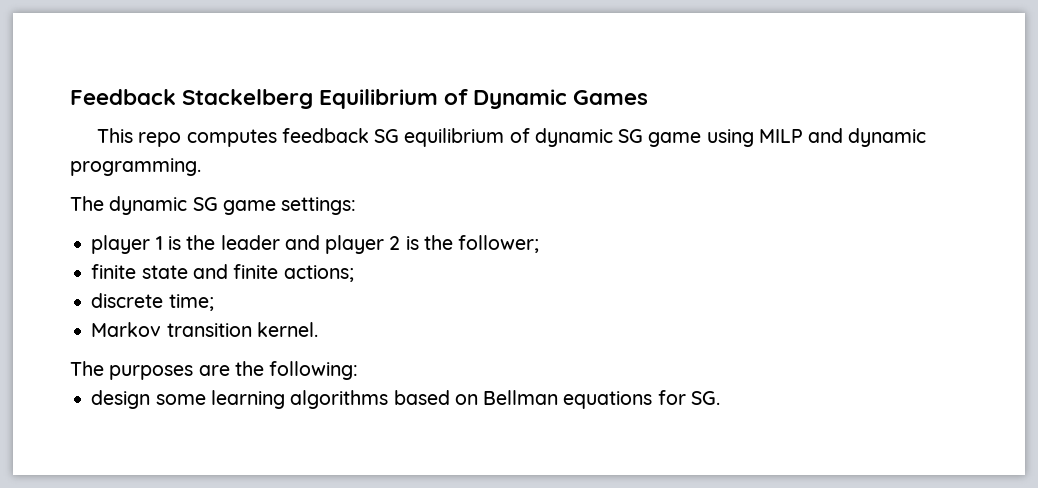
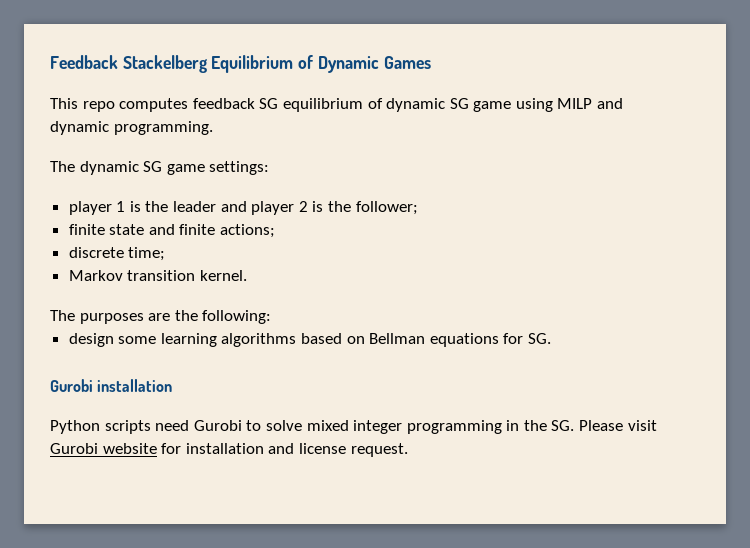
(720, 398) none -> [50,379,173,392] [50,420,657,434] [50,443,408,457] // Gurobi installation // Python scripts need Gurobi to solve mixed integer programming in the SG. Please visit Gurobi website for installation and license request.

